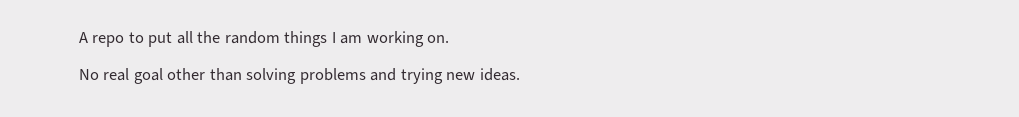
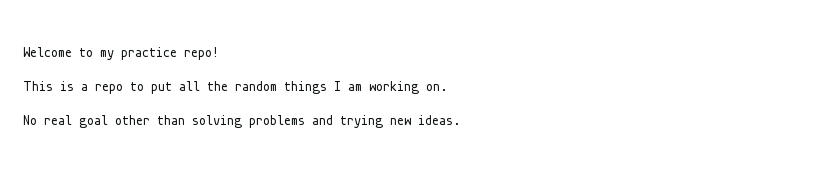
[79,32,88,43] A -> [23,47,219,60] [23,81,88,91] Welcome to my practice repo! // This is a

